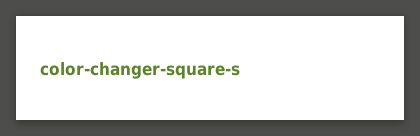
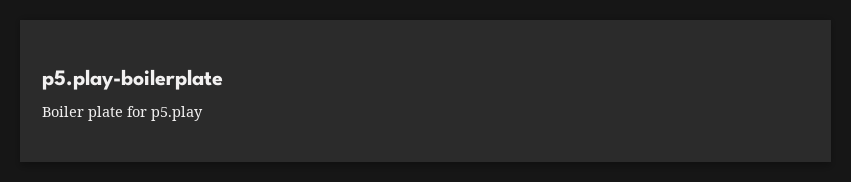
[40,62,240,79] color-changer-square-s -> [42,69,223,90] [42,106,203,121] p5.play-boilerplate // Boiler plate for p5.play

